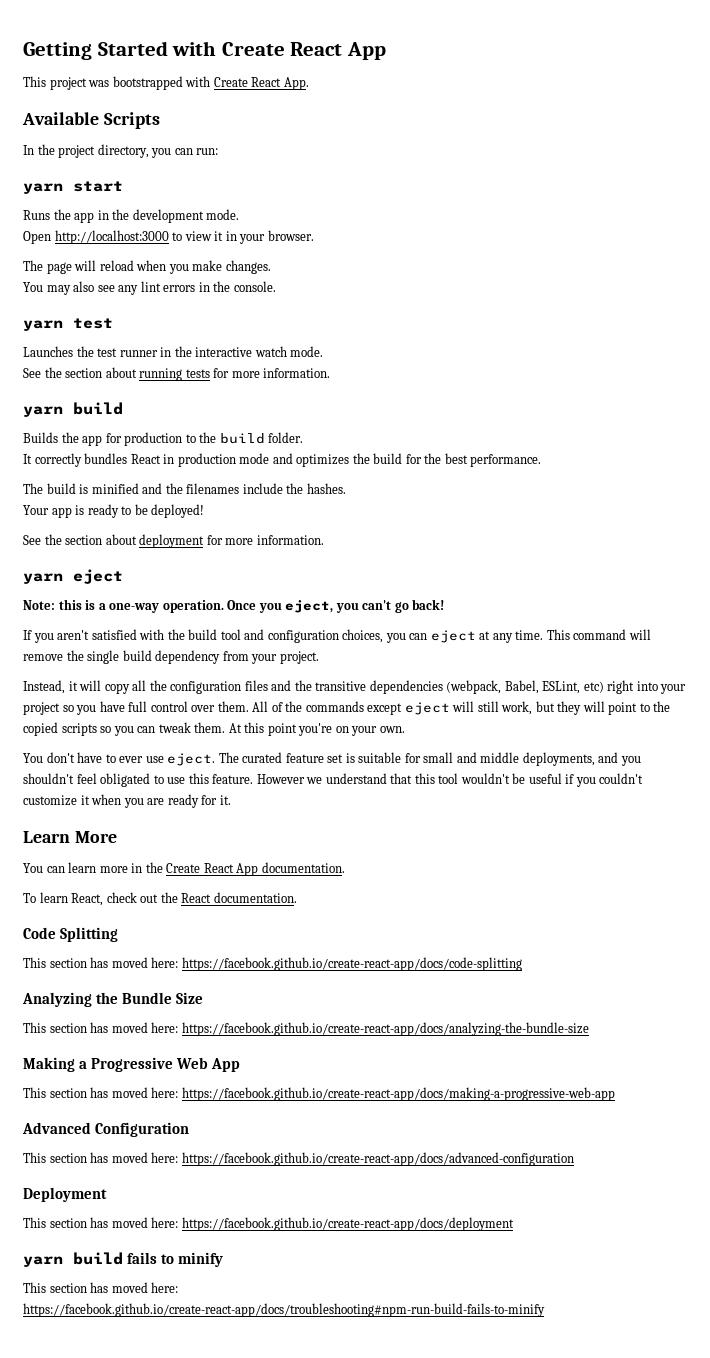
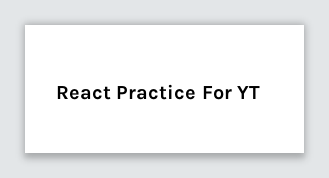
[23,41,386,60] [23,76,309,90] [22,112,160,129] [23,144,219,158] [23,181,123,194] [23,209,240,223] [23,230,314,244] [23,260,271,274] [23,281,276,295] [23,318,113,331] [23,346,324,357] [23,367,331,381] [23,402,123,417] [23,432,304,446] [23,453,542,467] [23,483,346,494] [23,504,205,518] [23,534,324,548] [23,569,123,584] [23,599,445,613] [23,629,651,643] [23,650,319,664] [23,680,687,694] [23,701,671,715] [23,722,405,736] [23,752,641,766] [23,773,644,787] [23,794,231,808] [23,831,117,843] [23,862,345,876] [23,892,297,906] [23,927,119,942] [23,957,522,971] [22,992,204,1007] [23,1022,589,1036] [23,1057,241,1072] [23,1087,615,1101] [22,1122,190,1137] [23,1152,574,1166] [23,1187,107,1202] [23,1217,514,1231] [23,1252,224,1267] [23,1282,179,1293] [23,1303,545,1317] Getting Started with Create React App // This project was bootstrapped with Create React App. // Available Scripts // In the project directory, you can run: // yarn start // Runs the app in the development mode. // Open http://localhost:3000 to view it in your browser. // The page will reload when you make changes. // You may also see any lint errors in the console. // yarn test // Launches the test runner in the interactive watch mode. // See the section about running tests for more information. // yarn build // Builds the app for production to the build folder. // It correctly bundles React in production mode and optimizes the build for the best performance. // The build is minified and the filenames include the hashes. // Your app is ready to be deployed! // See the section about deployment for more information. // yarn eject // Note: this is a one-way operation. Once you eject, you can't go back! // If you aren't satisfied with the build tool and configuration choices, you can eject at any time. This command will remove the single build dependency from your project. // Instead, it will copy all the configuration files and the transitive dependencies (webpack, Babel, ESLint, etc) right into your project so you have full control over them. All of the commands except eject will still work, but they will point to the copied scripts so you can tweak them. At this point you're on your own. // You don't have to ever use eject. The curated feature set is suitable for small and middle deployments, and you shouldn't feel obligated to use this feature. However we understand that this tool wouldn't be useful if you couldn't customize it when you are ready for it. // Learn More // You can learn more in the Create React App documentation. // To learn React, check out the React documentation. // Code Splitting // This section has moved here: https://facebook.github.io/create-react-app/docs/code-splitting // Analyzing the Bundle Size // This section has moved here: https://facebook.github.io/create-react-app/docs/analyzing-the-bundle-size // Making a Progressive Web App // This section has moved here: https://facebook.github.io/create-react-app/docs/making-a-progressive-web-app // Advanced Configuration // This section has moved here: https://facebook.github.io/create-react-app/docs/advanced-configuration // Deployment // This section has moved here: https://facebook.github.io/create-react-app/docs/deployment // yarn build fails to minify // This section has moved here: https://facebook.github.io/create-react-app/docs/troubleshooting#npm-run-build-fails-to-minify -> [56,84,261,100] React Practice For YT

